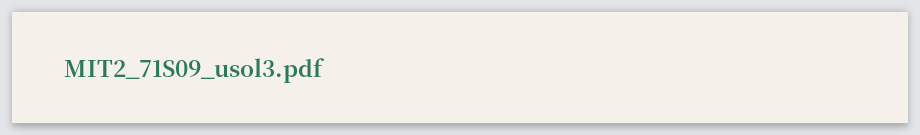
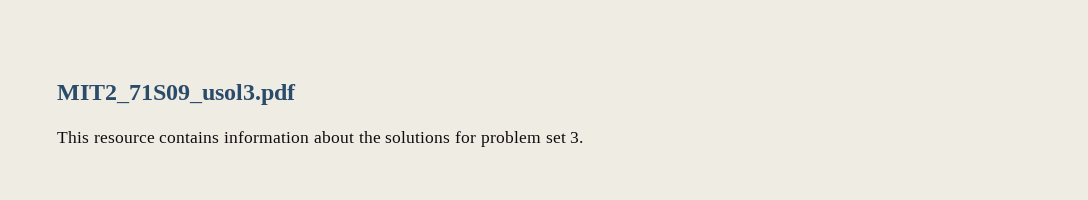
(325, 70) none -> [57,131,584,147] // This resource contains information about the solutions for problem set 3.

